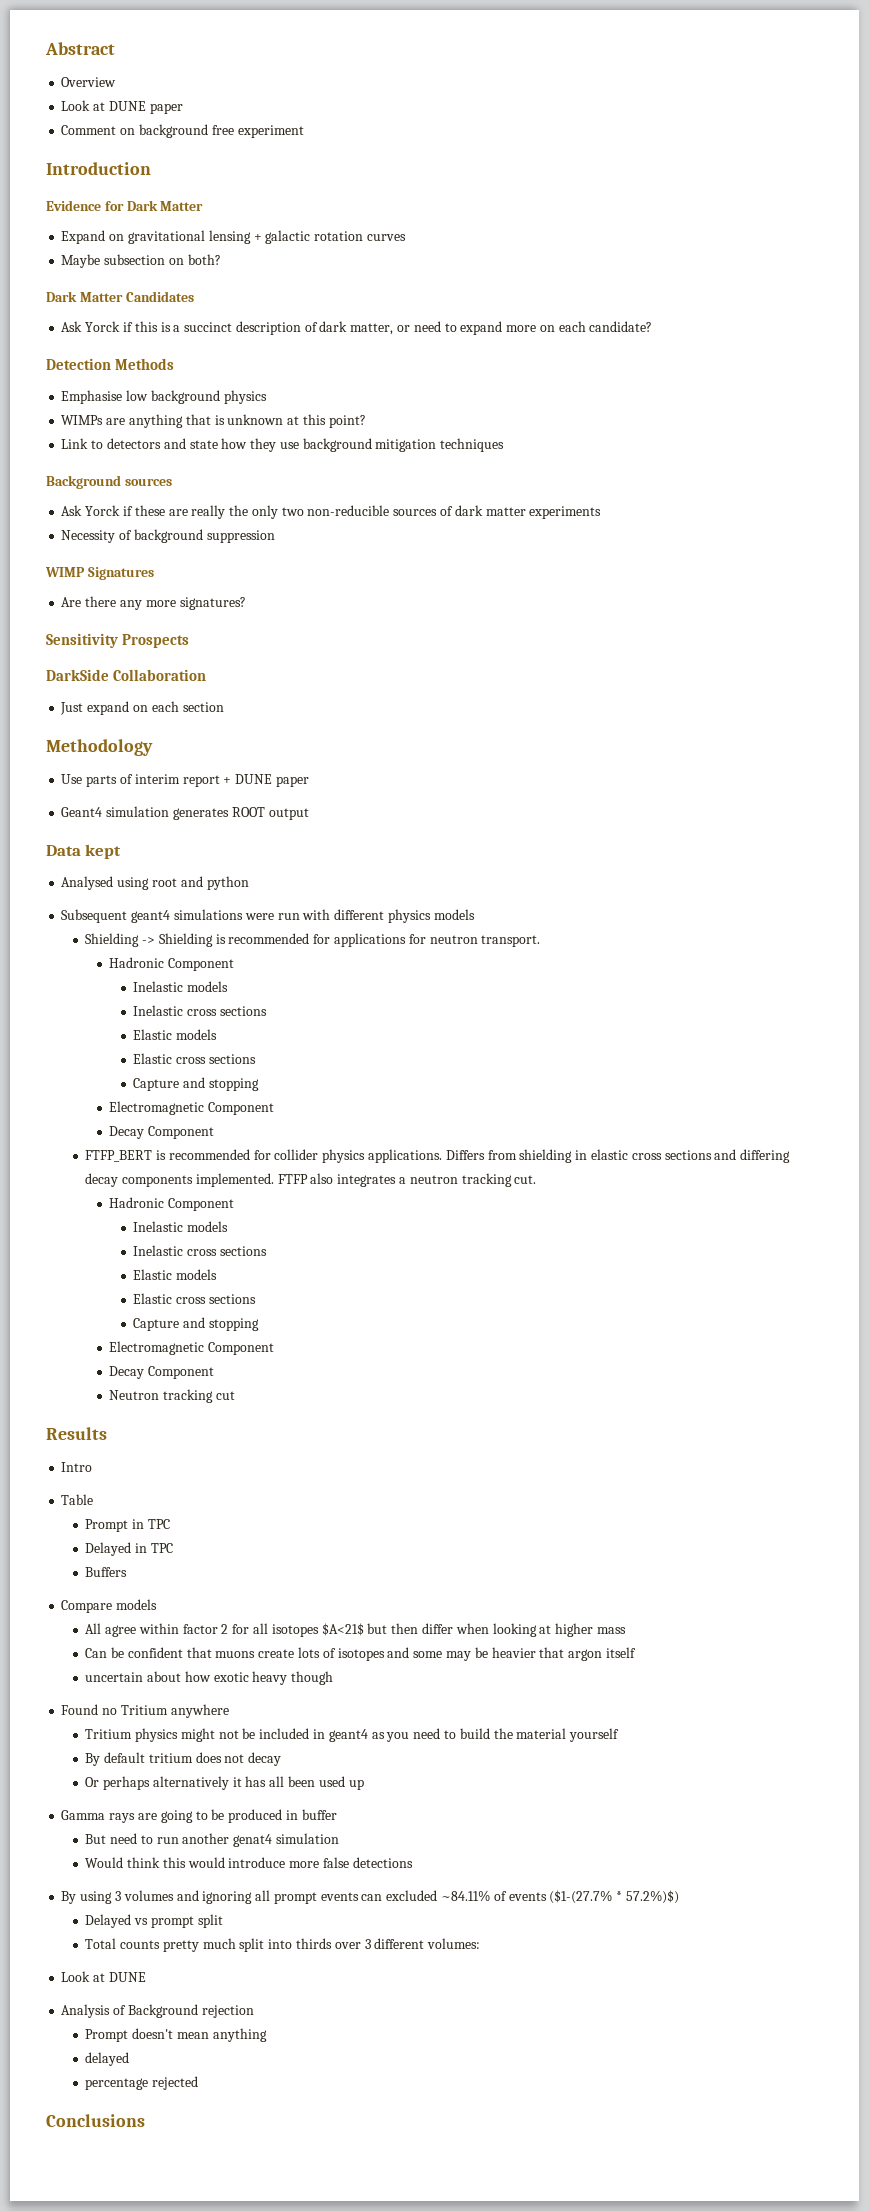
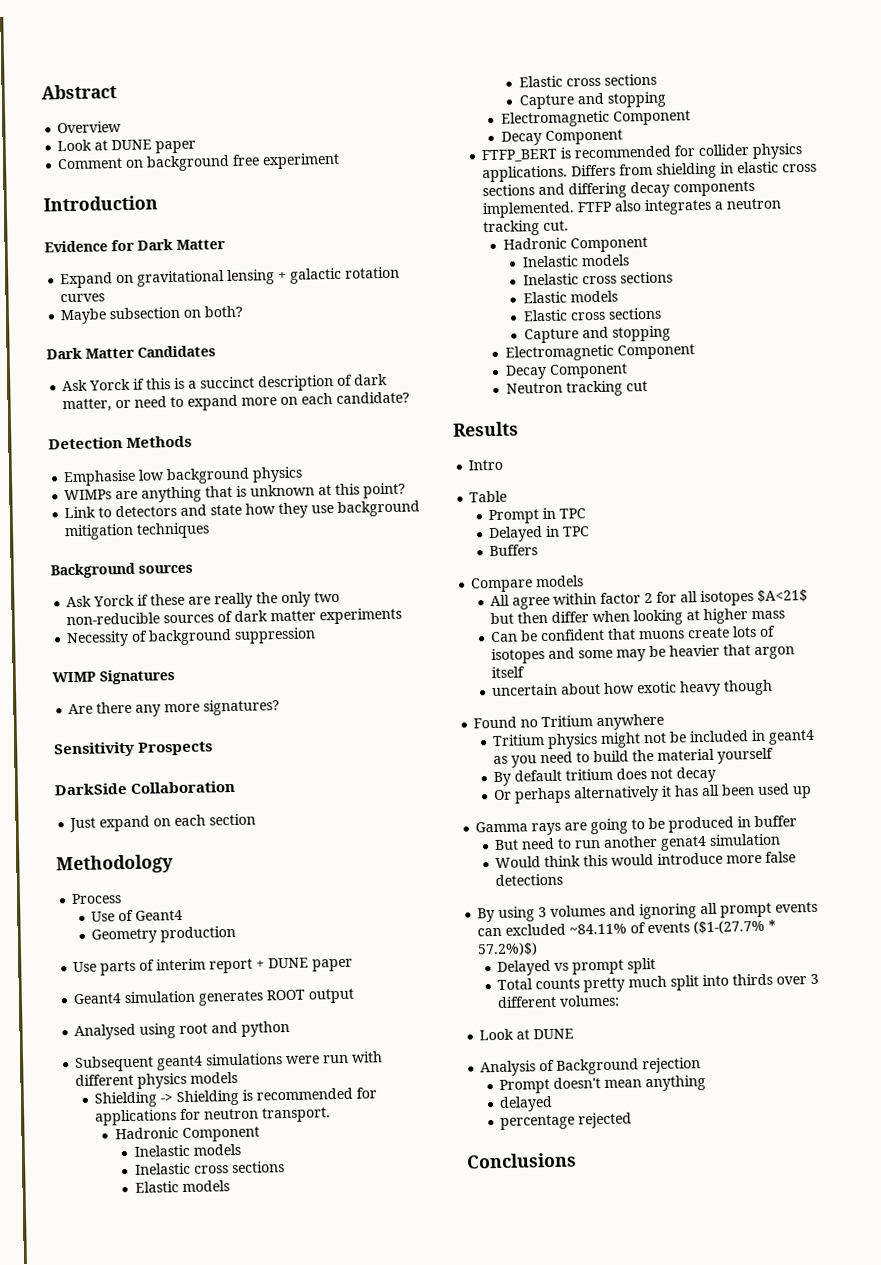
(153, 747) none -> [71,893,123,905] [91,909,184,922] [91,925,237,944] // Process // Use of Geant4 // Geometry production
[46,844,122,859] // Data kept -> (356, 996) none

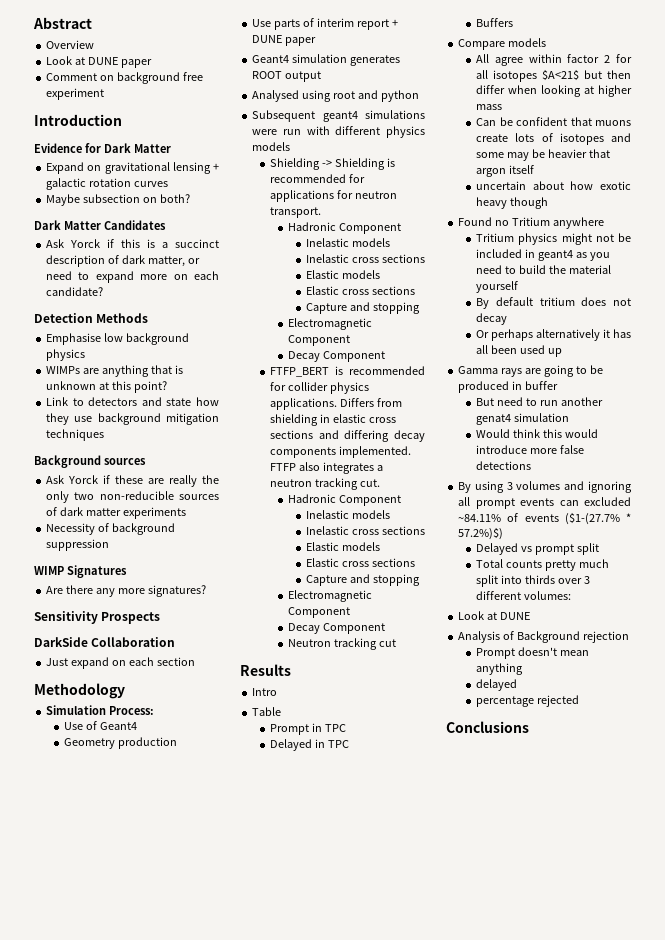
[71,893,123,905] Process -> [46,705,155,715] Simulation Process:

